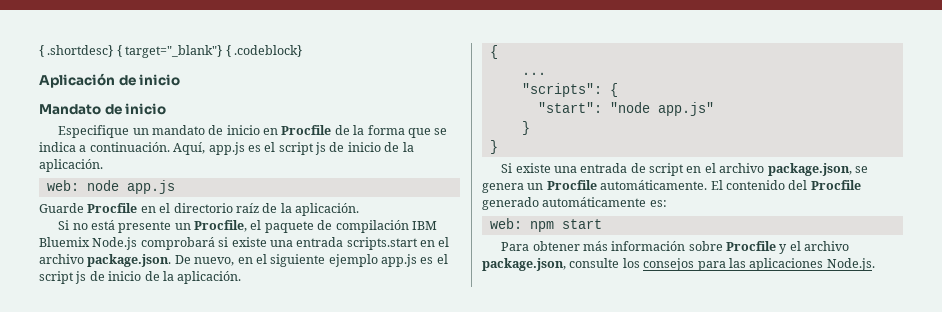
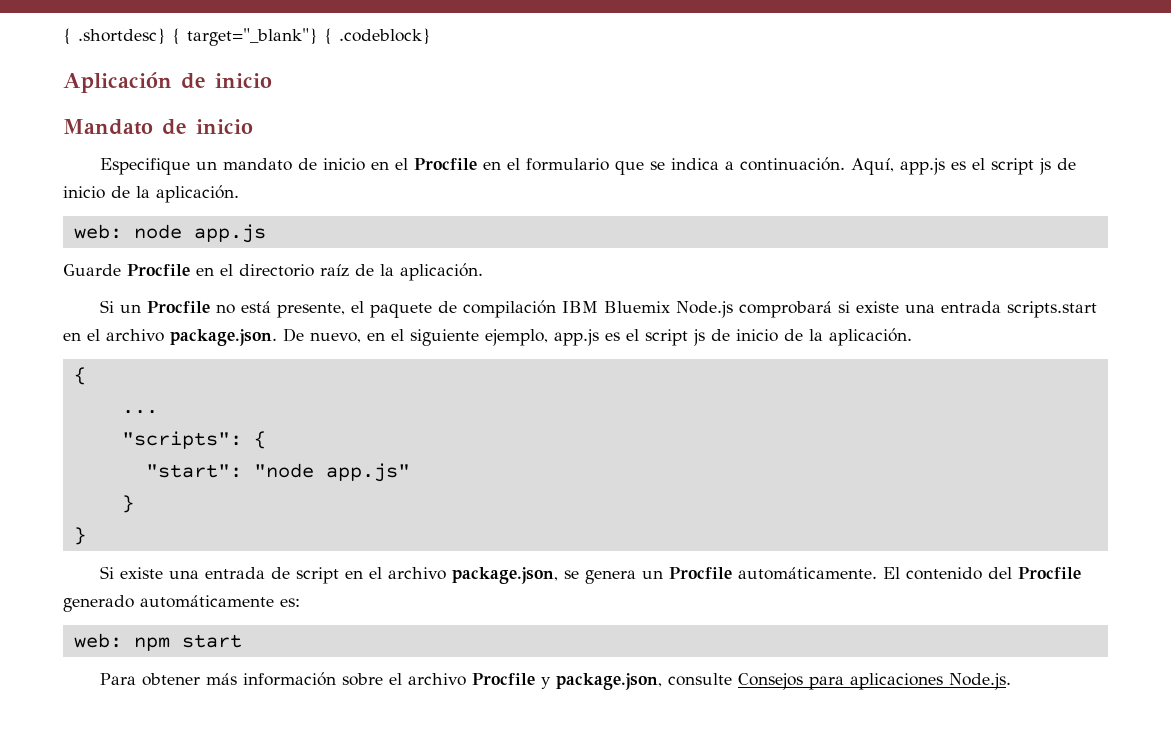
[281,125,405,135] Procfile de la forma -> [394,158,609,171] el Procfile en el formulario
[72,220,248,233] no está presente un Procfile, -> [119,301,345,318] un Procfile no está presente,
[328,254,378,267] ejemplo -> [485,329,548,346] ejemplo,
[726,241,850,254] [482,258,746,271] Procfile y el archivo package.json, consulte los consejos para las -> [388,673,844,690] el archivo Procfile y package.json, consulte Consejos para

